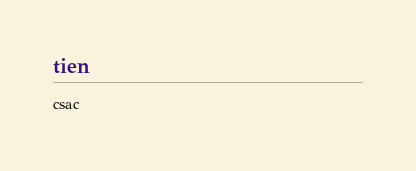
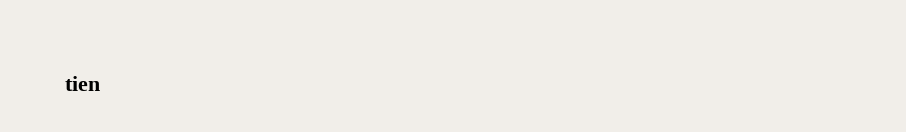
[53,101,80,109] // csac -> (100, 83) none

